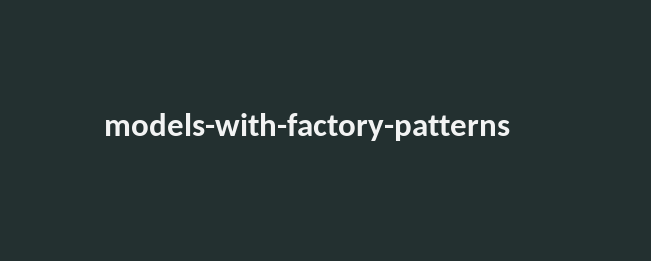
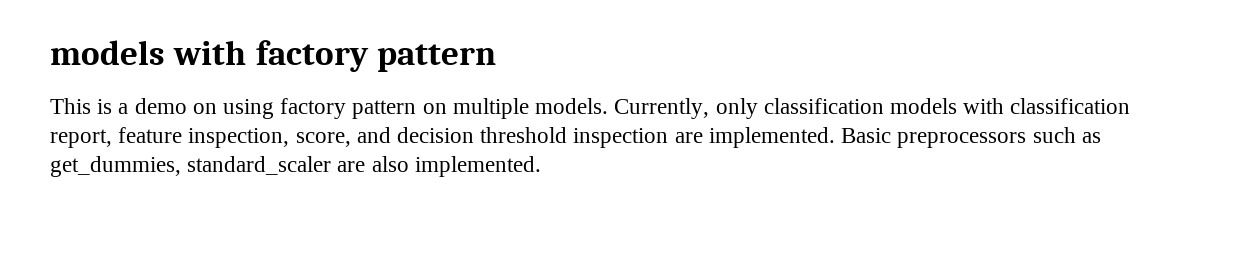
[104,113,510,141] models-with-factory-patterns -> [50,40,496,72] [50,98,1131,119] [50,127,1101,148] [50,156,541,177] models with factory pattern // This is a demo on using factory pattern on multiple models. Currently, only classification models with classification report, feature inspection, score, and decision threshold inspection are implemented. Basic preprocessors such as get_dummies, standard_scaler are also implemented.

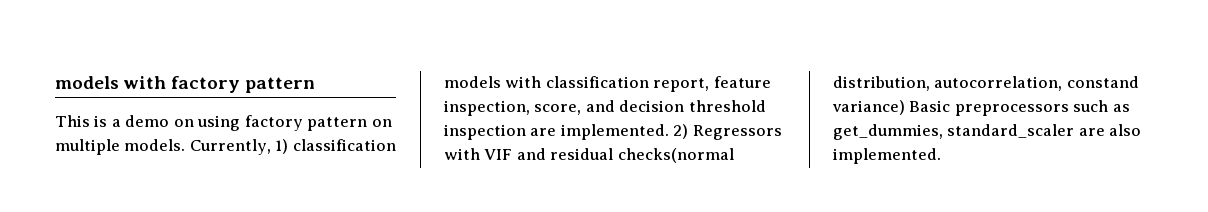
[715,98,758,119] only -> [275,139,289,154] 1)
(835, 137) none -> [673,124,782,140] [444,148,734,163] [833,76,1139,91] [832,100,905,115] 2) Regressors with VIF and residual checks(normal distribution, autocorrelation, constand variance)

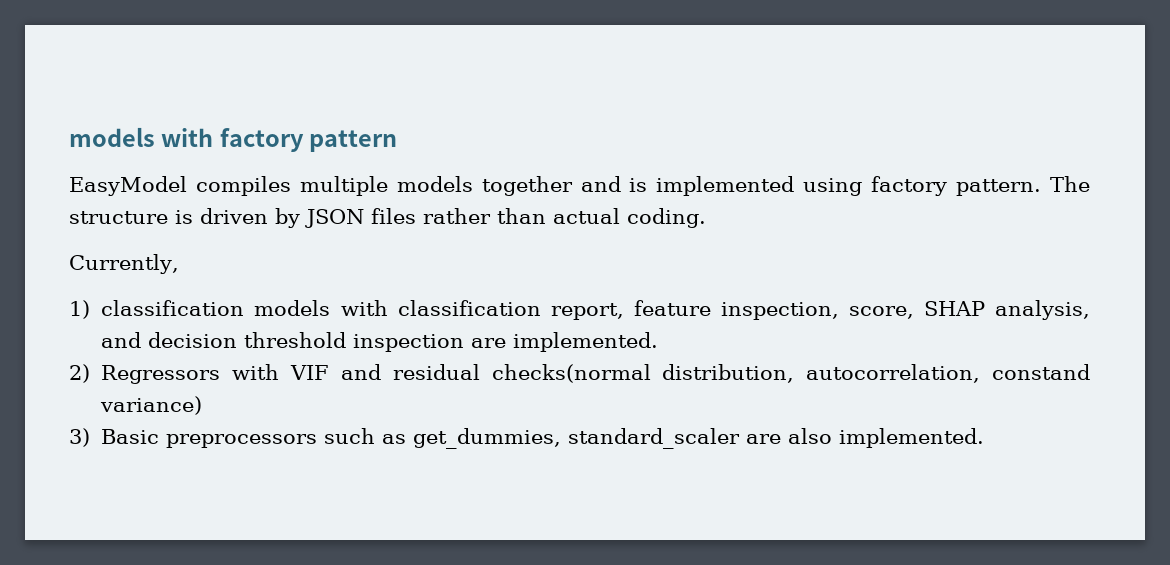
[55,115,392,131] [55,139,186,155] This is a demo on using factory pattern on multiple models. -> [69,176,1090,196] [69,208,706,228] EasyModel compiles multiple models together and is implemented using factory pattern. The structure is driven by JSON files rather than actual coding. //
(271, 147) none -> (179, 264) //
(582, 109) none -> [923,300,1090,320] SHAP analysis,
(669, 132) none -> (659, 342) //
(905, 107) none -> [69,428,90,447] // 3)

